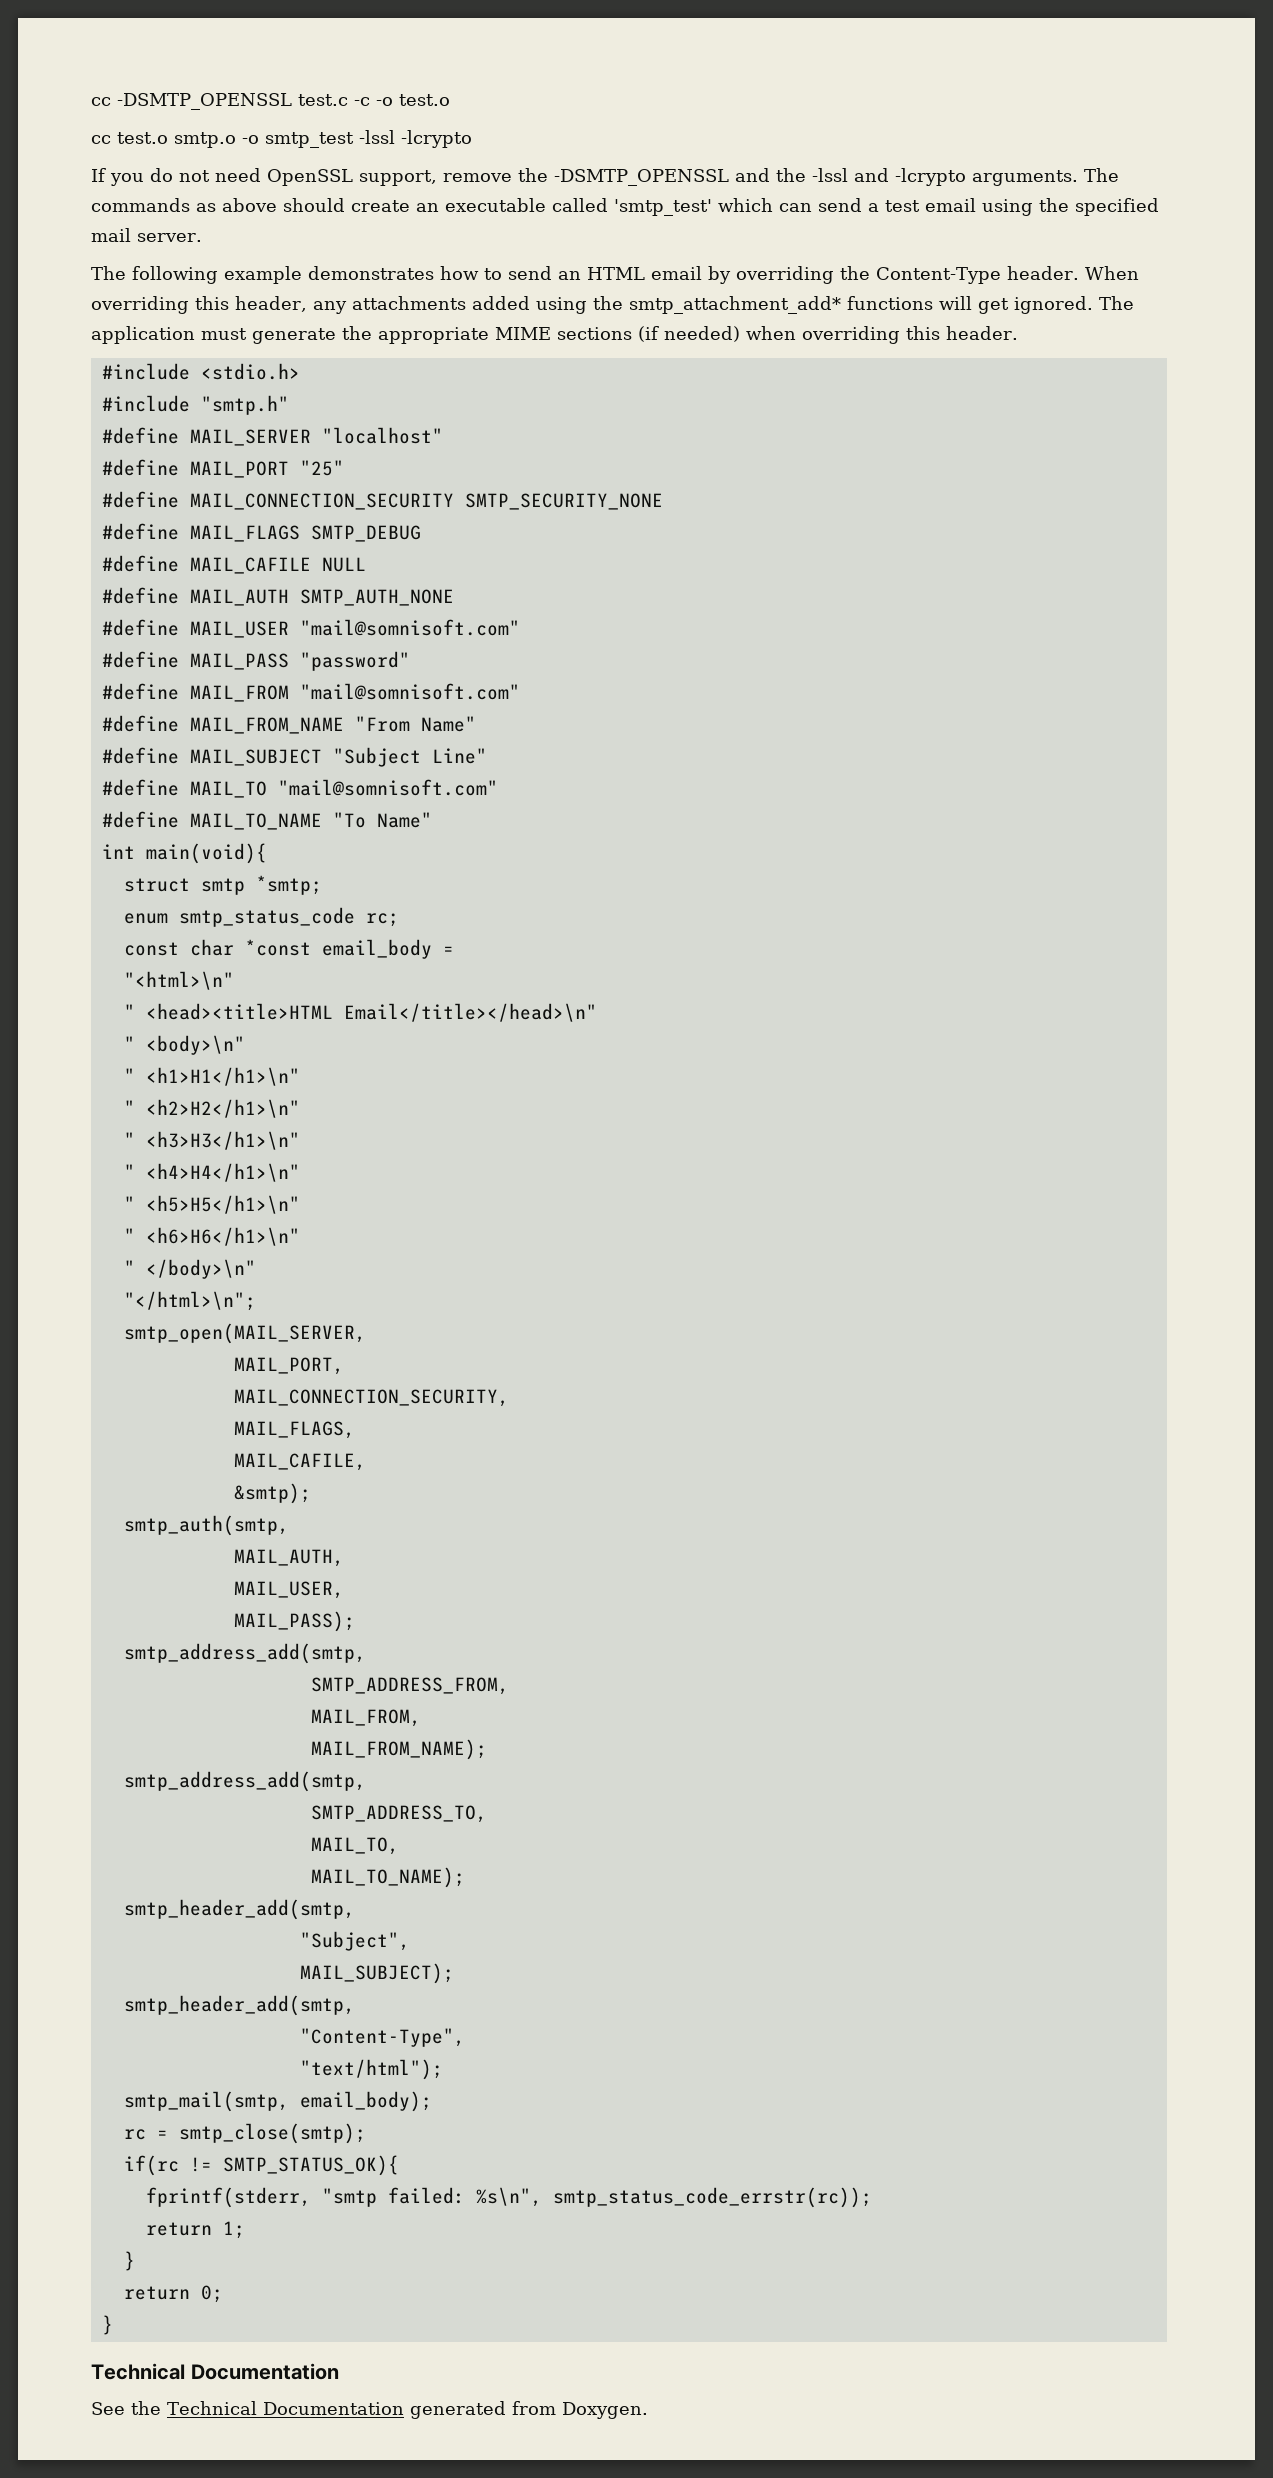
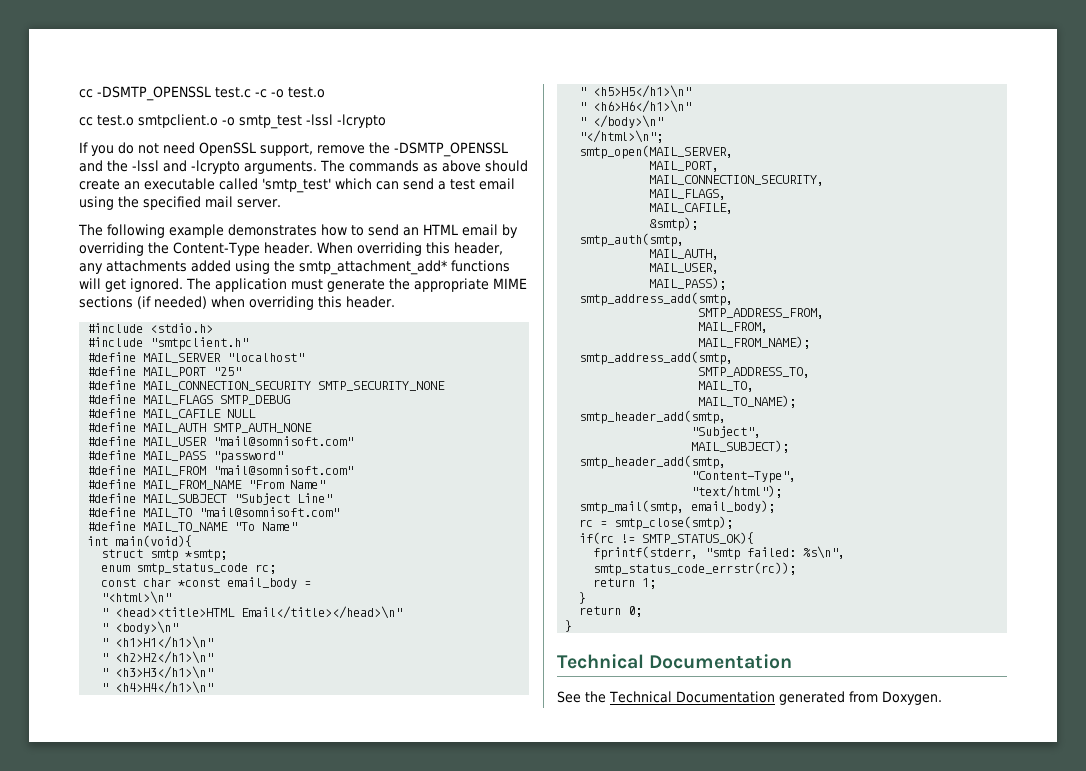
[174,132,236,148] smtp.o -> [138,114,218,128] smtpclient.o
[200,395,289,415] "smtp.h" -> [150,337,249,350] "smtpclient.h"

